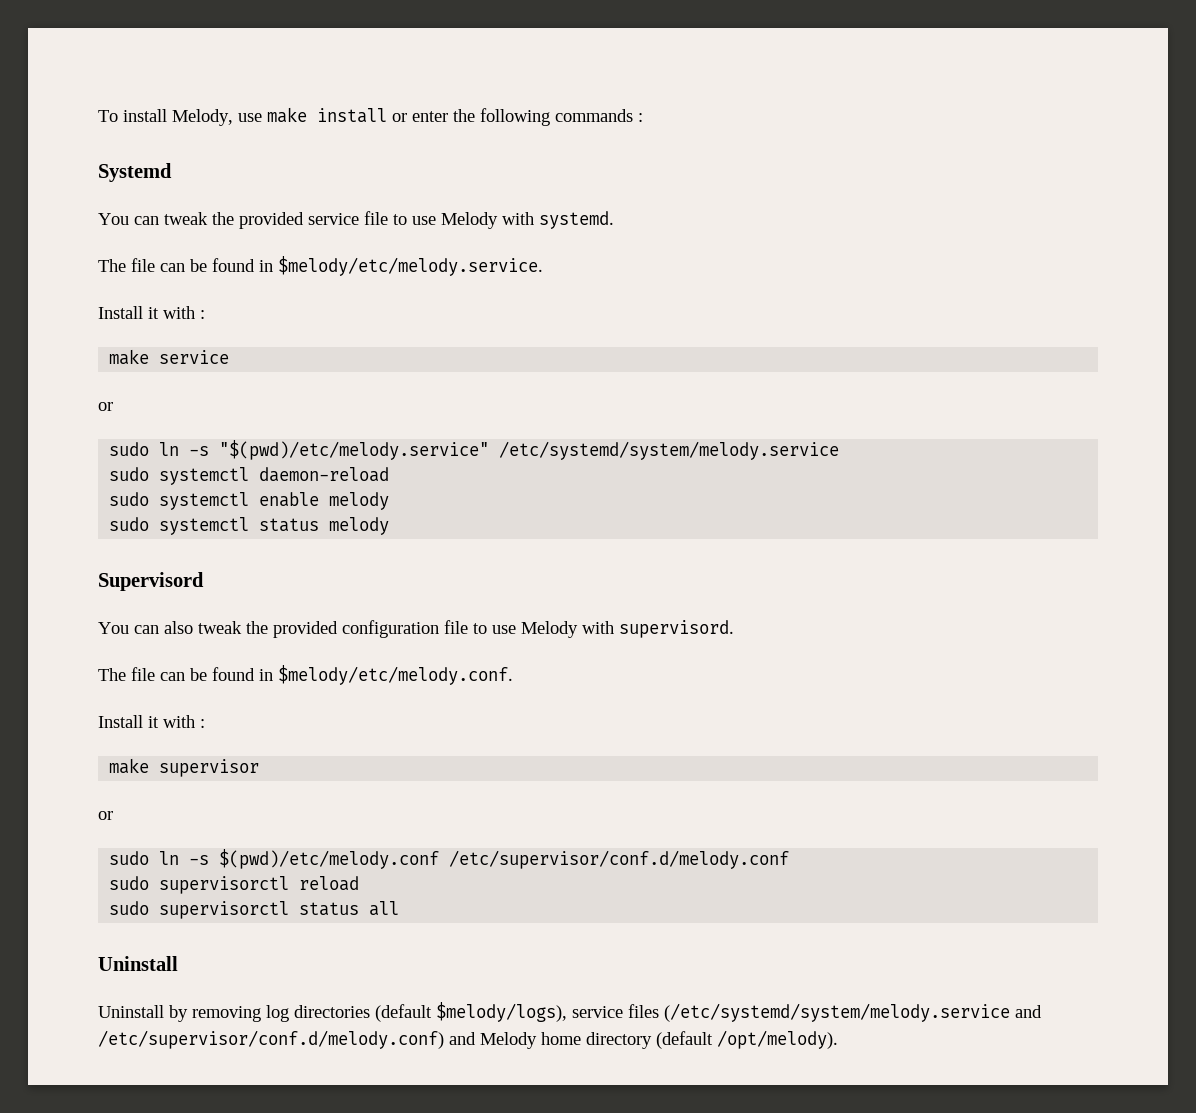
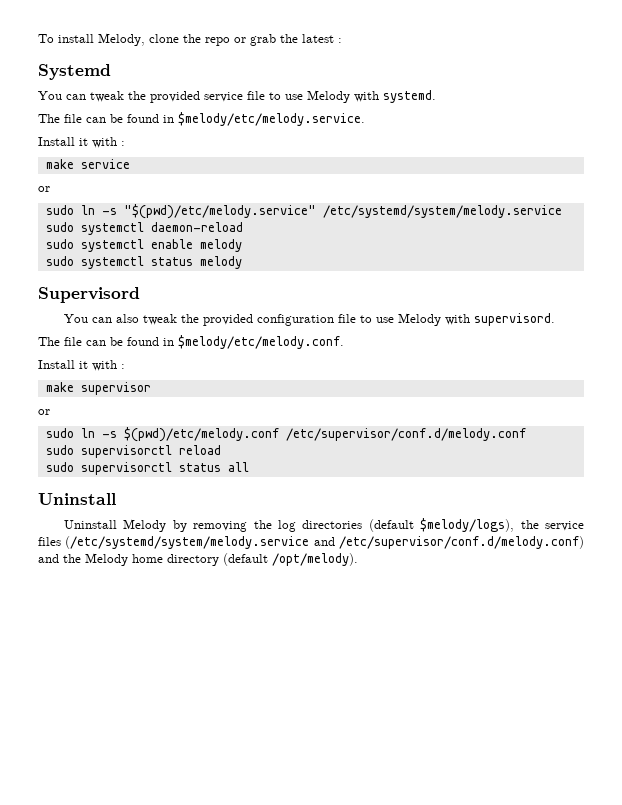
[238,107,633,126] use make install or enter the following commands -> [149,34,334,46] clone the repo or grab the latest
(164, 1011) none -> [123,519,167,532] Melody
(261, 1014) none -> [253,520,272,529] the
(567, 1012) none -> [520,520,539,529] the
(476, 1038) none -> [63,554,81,563] the

